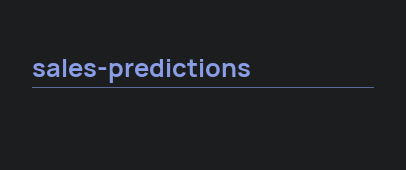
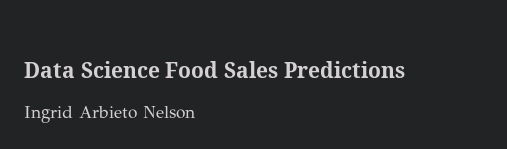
[32,59,251,83] sales-predictions -> [24,61,405,78] [24,106,195,123] Data Science Food Sales Predictions // Ingrid Arbieto Nelson

